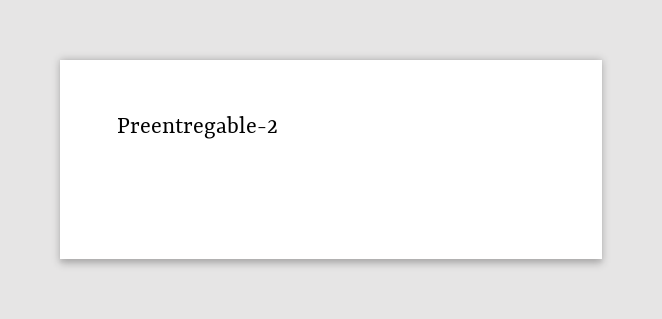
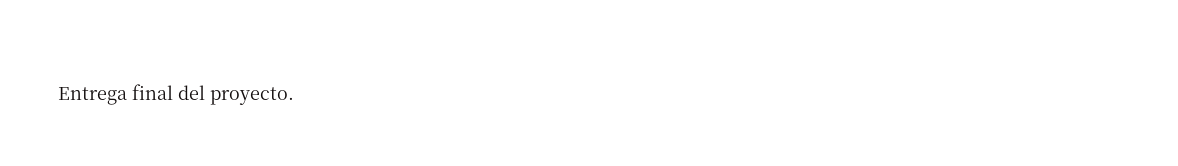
[117,116,278,139] Preentregable-2 -> [58,84,294,105] Entrega final del proyecto.

